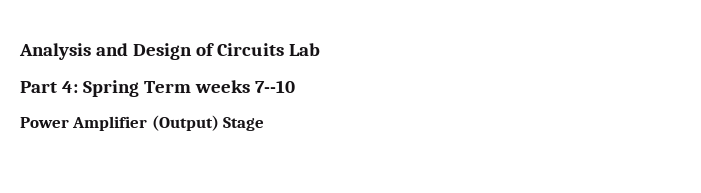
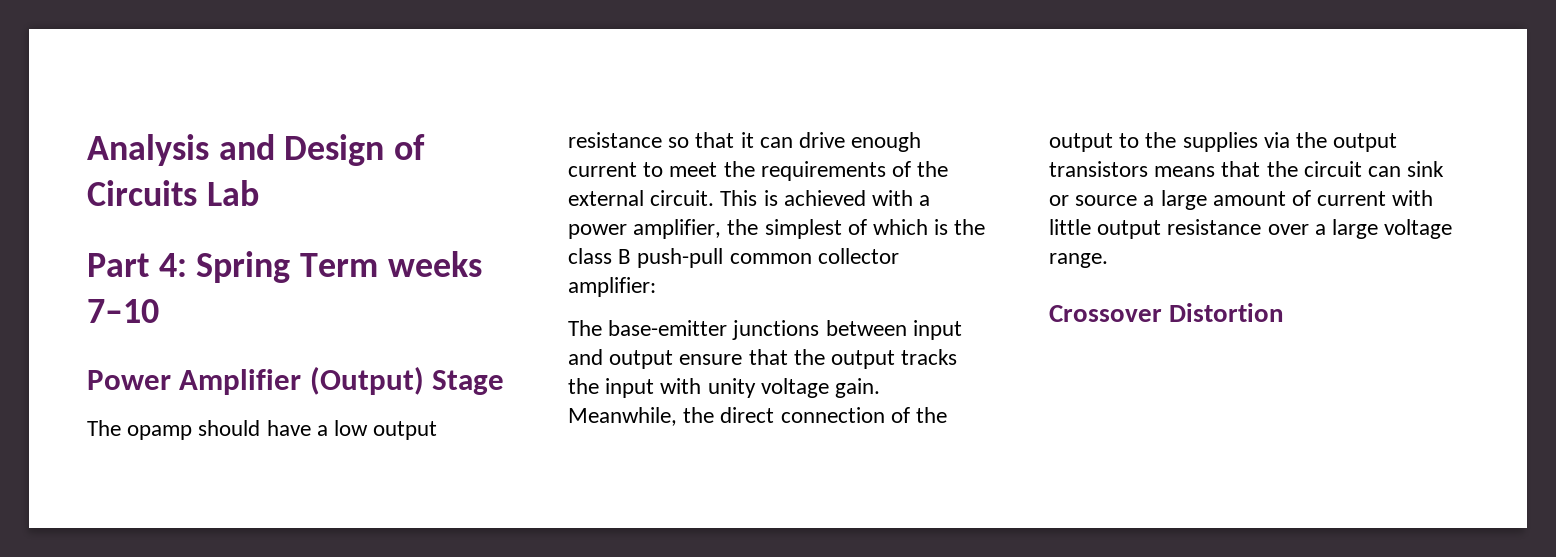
[254,80,295,93] 7--10 -> [87,299,159,323] 7–10
(265, 124) none -> [87,420,438,440] [568,132,922,152] [568,161,949,181] [568,190,931,206] [568,219,986,239] [568,248,899,268] [568,277,656,297] [568,320,962,340] [568,349,958,369] [568,378,881,398] [568,407,948,426] [1049,132,1398,152] [1049,161,1445,177] [1049,190,1434,210] [1049,219,1453,239] [1049,253,1108,268] [1049,303,1284,322] // The opamp should have a low output resistance so that it can drive enough current to meet the requirements of the external circuit. This is achieved with a power amplifier, the simplest of which is the class B push-pull common collector amplifier: // The base-emitter junctions between input and output ensure that the output tracks the input with unity voltage gain. Meanwhile, the direct connection of the output to the supplies via the output transistors means that the circuit can sink or source a large amount of current with little output resistance over a large voltage range. // Crossover Distortion

